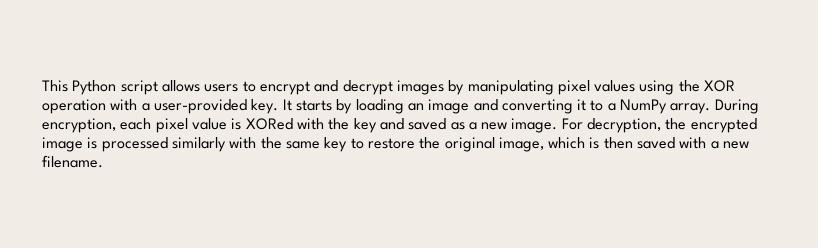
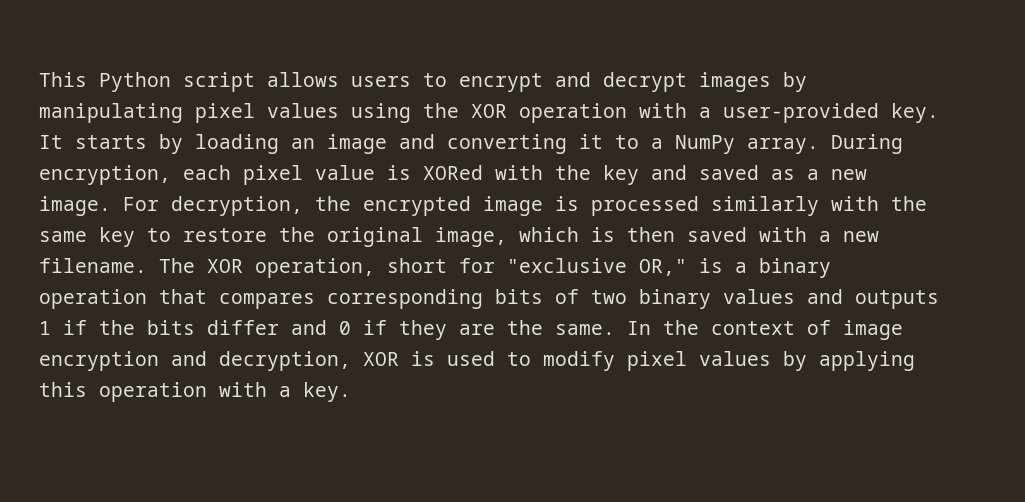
(103, 161) none -> [159,258,831,278] [39,289,939,309] [39,320,903,340] [39,351,915,371] [39,382,351,402] The XOR operation, short for "exclusive OR," is a binary operation that compares corresponding bits of two binary values and outputs 1 if the bits differ and 0 if they are the same. In the context of image encryption and decryption, XOR is used to modify pixel values by applying this operation with a key.

